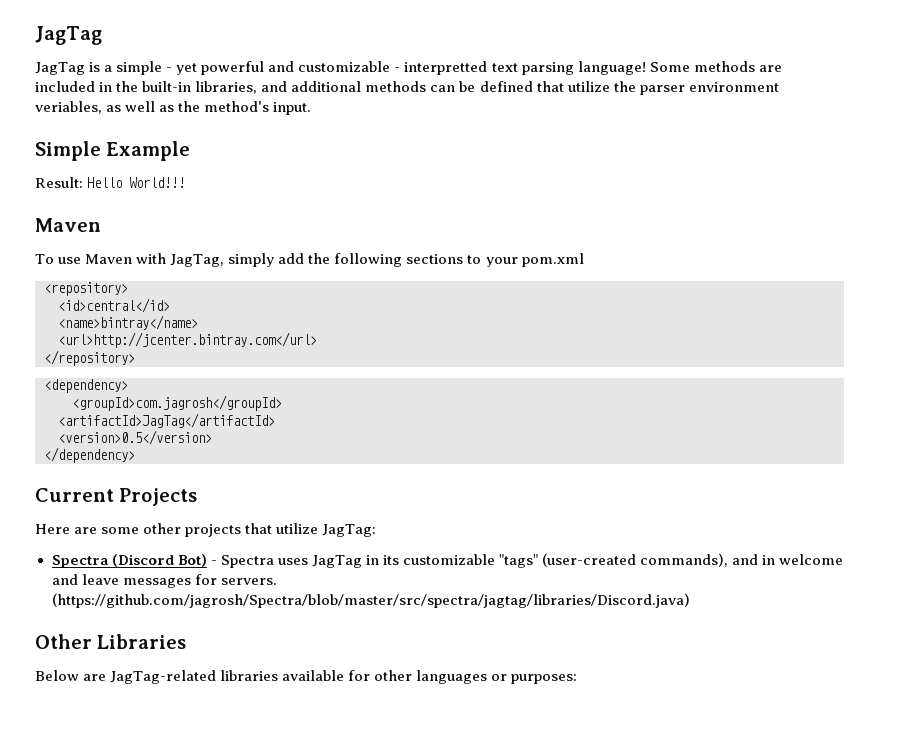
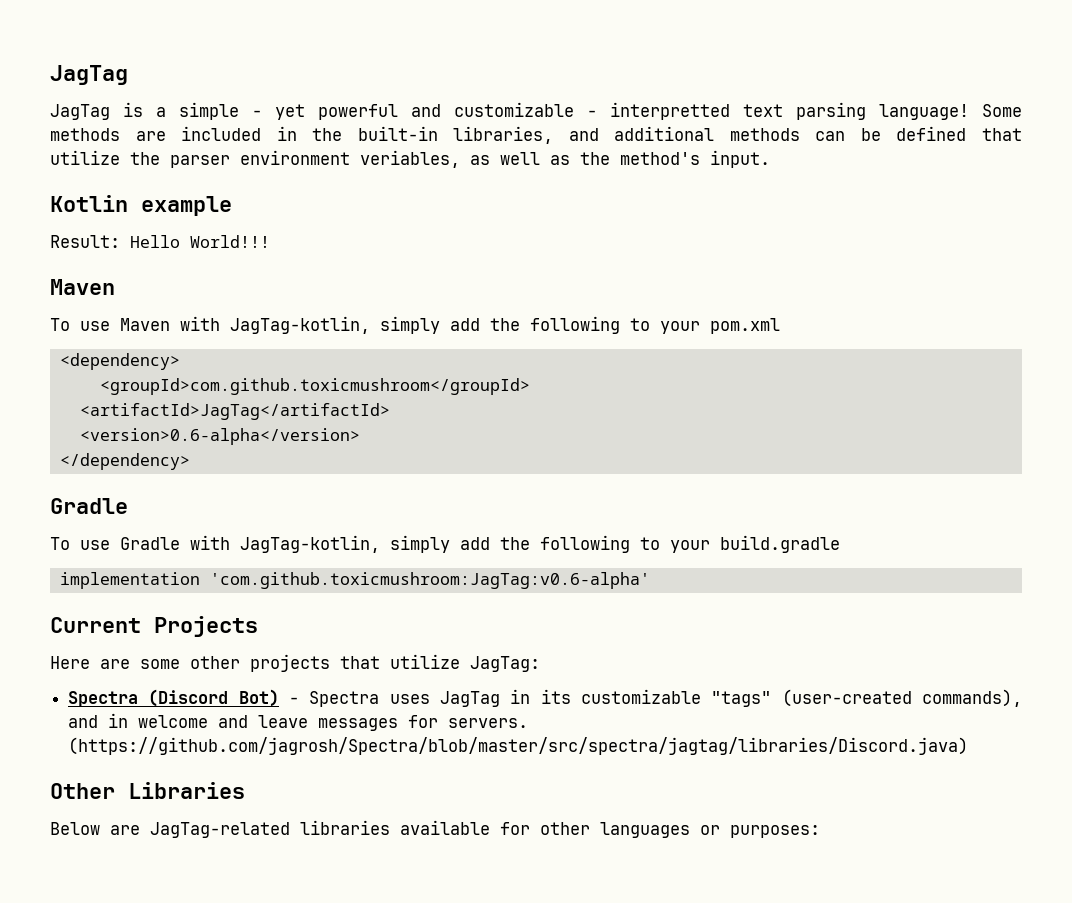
[35,141,191,161] Simple Example -> [50,195,232,216] Kotlin example
[170,253,464,267] JagTag, simply add the following sections -> [230,316,620,334] JagTag-kotlin, simply add the following
[44,282,128,296] [58,298,170,313] [58,315,198,330] [58,332,317,348] [44,350,135,366] // <repository> // <id>central</id> // <name>bintray</name> // <url>http://jcenter.bintray.com</url> // </repository> -> (780, 326) none
[72,395,282,411] <groupId>com.jagrosh</groupId> -> [99,378,530,395] <groupId>com.github.toxicmushroom</groupId>
[58,430,212,445] <version>0.5</version> -> [79,428,360,445] <version>0.6-alpha</version>
(135, 455) none -> [50,498,128,514] [50,535,840,553] [59,572,650,589] // Gradle // To use Gradle with JagTag-kotlin, simply add the following to your build.gradle // implementation 'com.github.toxicmushroom:JagTag:v0.6-alpha'

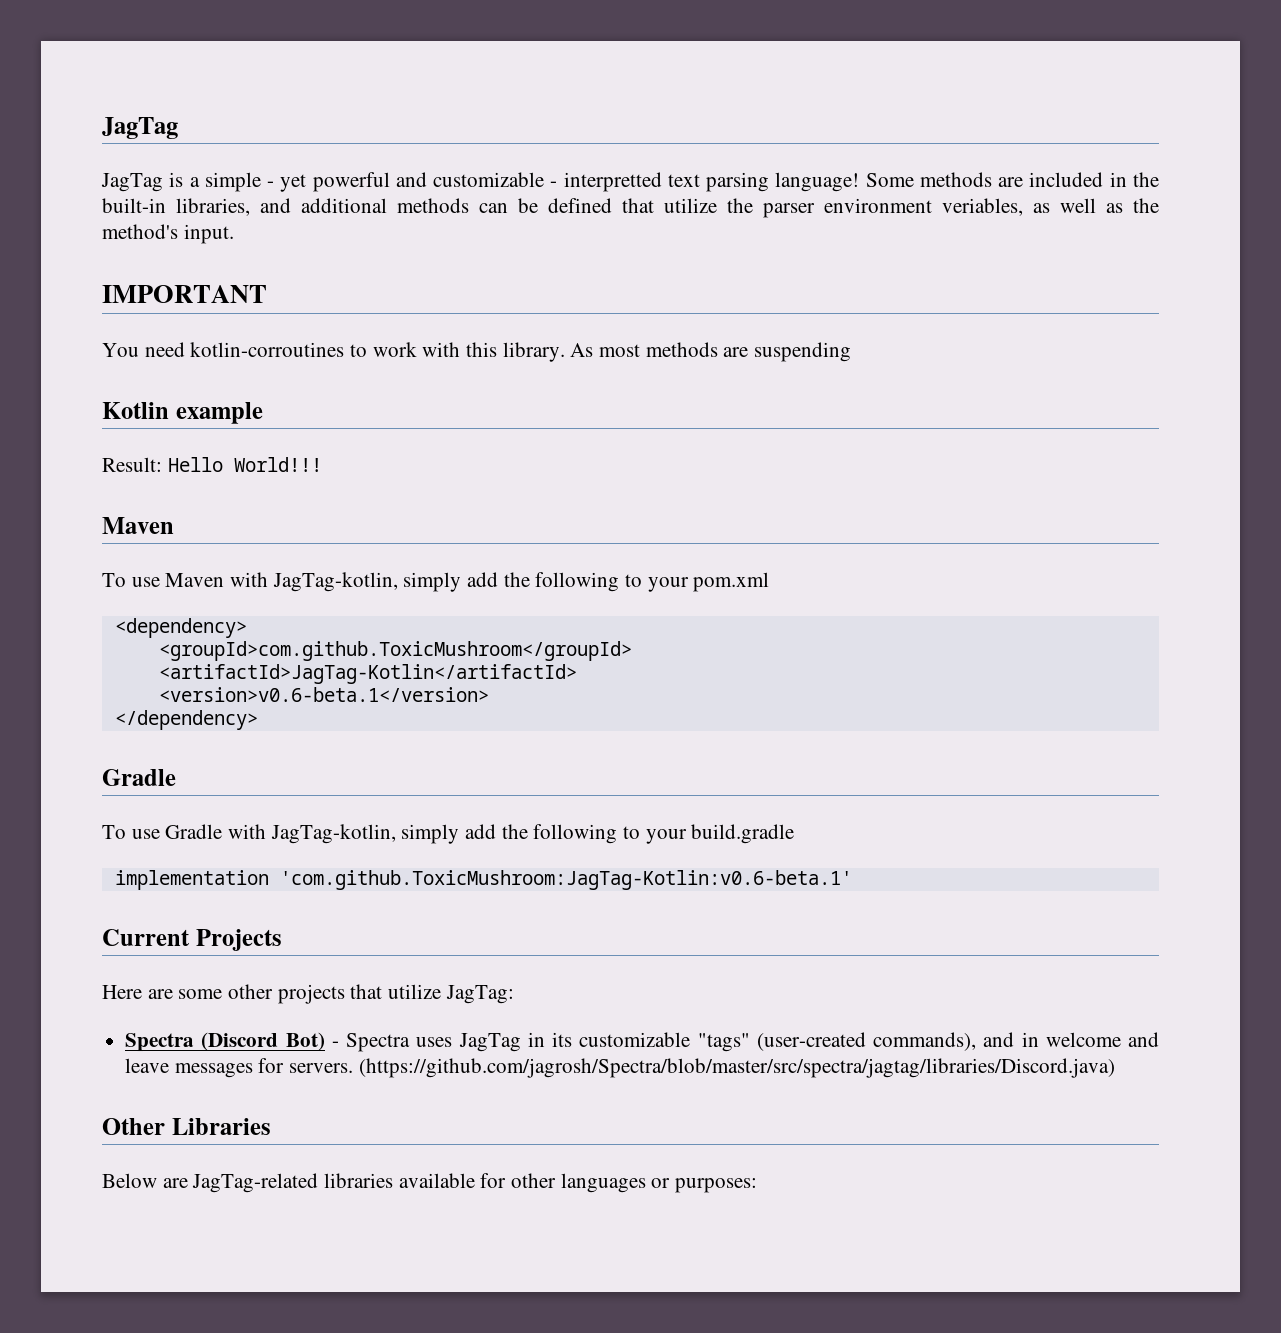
(770, 159) none -> [102,285,267,303] [102,342,852,362] // IMPORTANT // You need kotlin-corroutines to work with this library. As most methods are suspending
[99,378,530,395] [79,403,390,420] [79,428,360,445] <groupId>com.github.toxicmushroom</groupId> // <artifactId>JagTag</artifactId> // <version>0.6-alpha</version> -> [158,641,632,661] [158,664,577,684] [158,687,489,702] <groupId>com.github.ToxicMushroom</groupId> // <artifactId>JagTag-Kotlin</artifactId> // <version>v0.6-beta.1</version>
[209,572,650,589] 'com.github.toxicmushroom:JagTag:v0.6-alpha' -> [279,870,852,890] 'com.github.ToxicMushroom:JagTag-Kotlin:v0.6-beta.1'

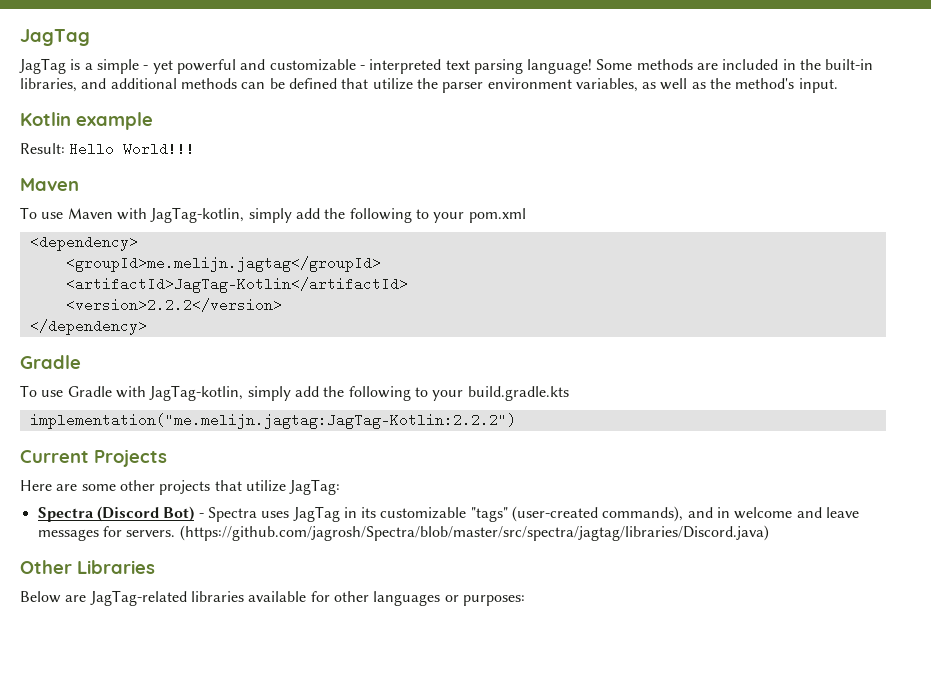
[563,172,662,192] interpretted -> [369,59,442,74] interpreted
[942,198,1023,216] veriables, -> [575,78,638,92] variables,
[102,285,267,303] [102,342,852,362] // IMPORTANT // You need kotlin-corroutines to work with this library. As most methods are suspending -> (838, 85) none
[158,641,632,661] <groupId>com.github.ToxicMushroom</groupId> -> [65,256,381,272] <groupId>me.melijn.jagtag</groupId>
[158,687,489,702] <version>v0.6-beta.1</version> -> [65,298,282,312] <version>2.2.2</version>
[691,824,795,844] [114,870,852,890] build.gradle // implementation 'com.github.ToxicMushroom:JagTag-Kotlin:v0.6-beta.1' -> [467,386,569,401] [29,413,516,429] build.gradle.kts // implementation("me.melijn.jagtag:JagTag-Kotlin:2.2.2")

